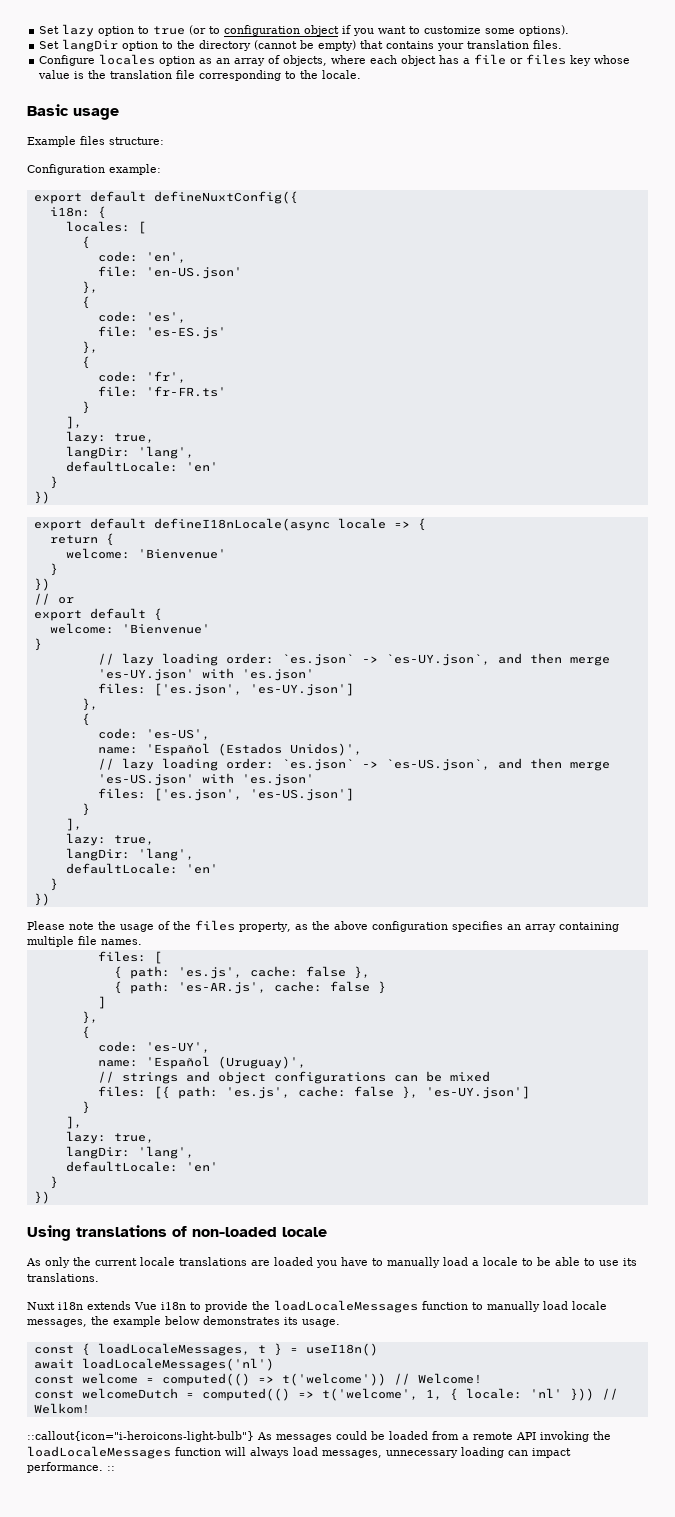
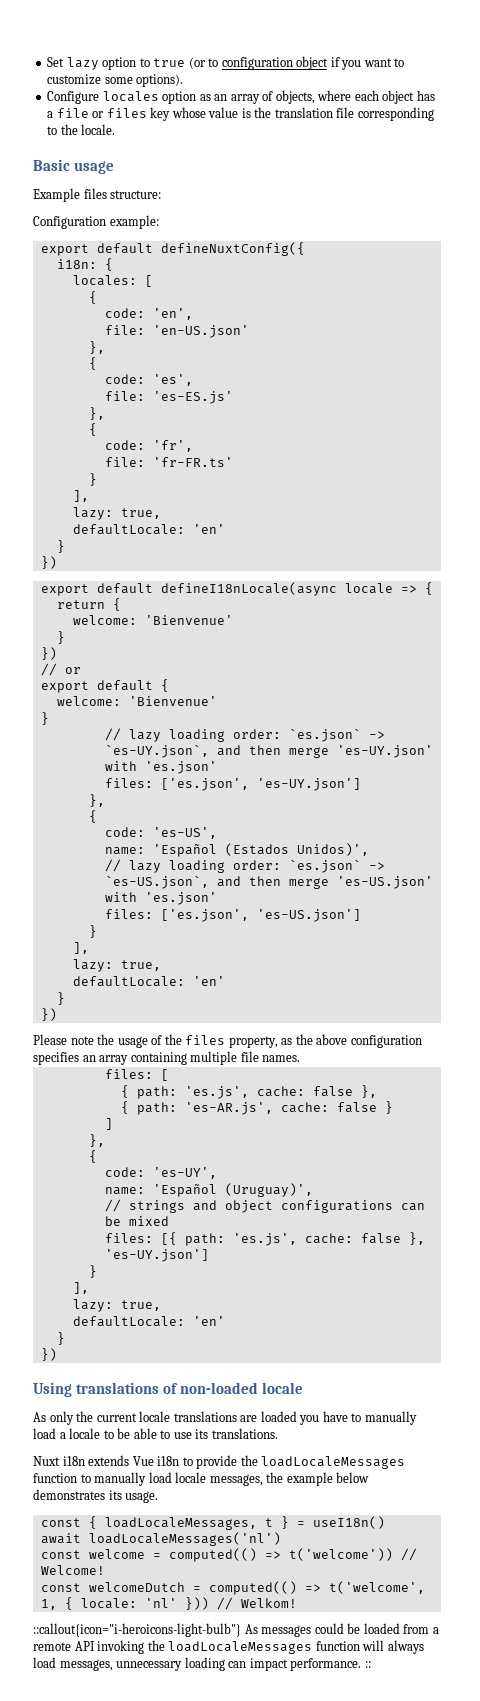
[39,39,563,52] // Set langDir option to the directory (cannot be empty) that contains your translation files. -> (184, 80) none
[65,446,194,459] // langDir: 'lang', -> (161, 513) none
[65,848,194,861] // langDir: 'lang', -> (161, 965) none
[65,1146,194,1159] // langDir: 'lang', -> (161, 1305) none

